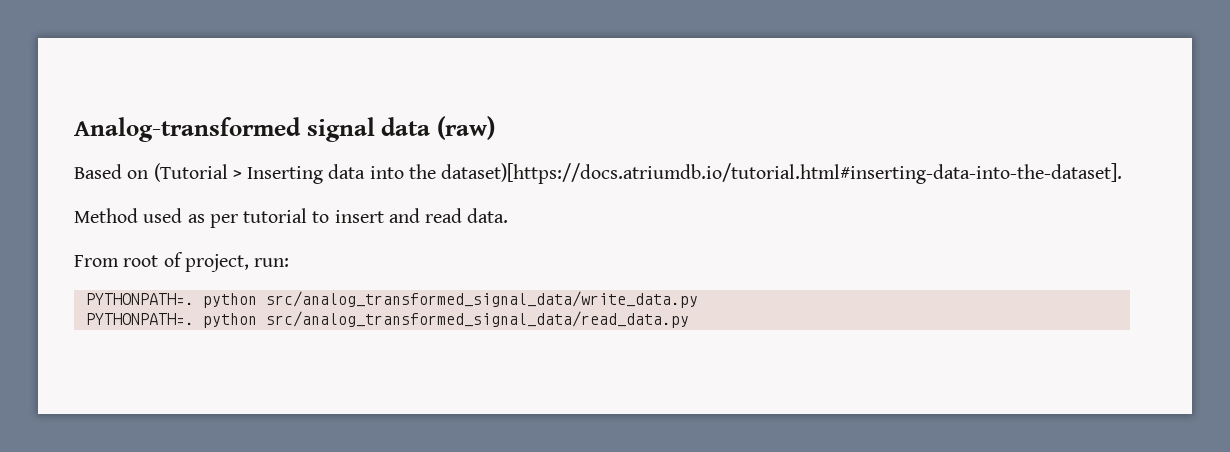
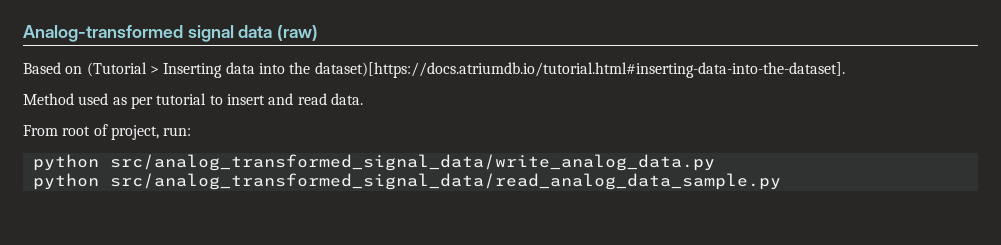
[85,291,698,308] [85,311,689,328] PYTHONPATH=. python src/analog_transformed_signal_data/write_data.py // PYTHONPATH=. python src/analog_transformed_signal_data/read_data.py -> [32,154,715,171] [32,173,781,190] python src/analog_transformed_signal_data/write_analog_data.py // python src/analog_transformed_signal_data/read_analog_data_sample.py

